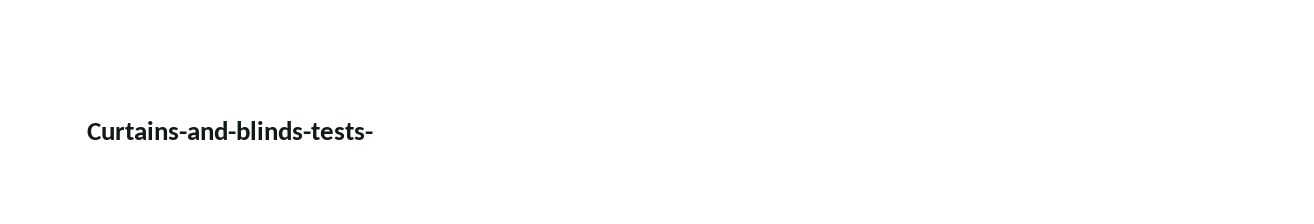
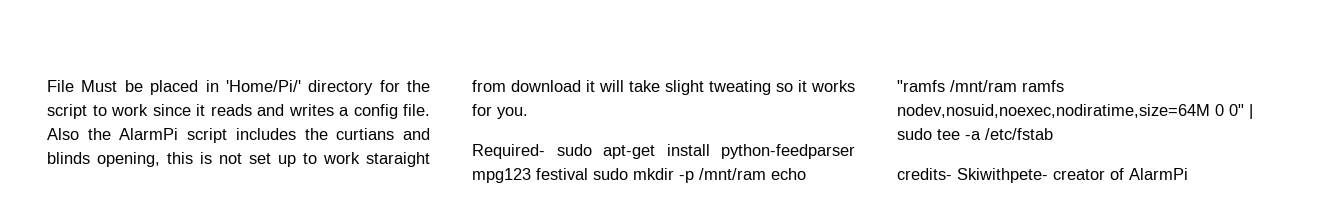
[87,121,373,140] Curtains-and-blinds-tests- -> [47,80,430,95] [47,104,430,119] [47,128,431,143] [47,152,430,167] [472,80,855,95] [472,104,528,119] [472,144,855,159] [472,168,806,183] [897,80,1064,92] [897,104,1253,119] [897,128,1053,140] [897,168,1188,183] File Must be placed in 'Home/Pi/' directory for the script to work since it reads and writes a config file. Also the AlarmPi script includes the curtians and blinds opening, this is not set up to work staraight from download it will take slight tweating so it works for you. // Required- sudo apt-get install python-feedparser mpg123 festival sudo mkdir -p /mnt/ram echo "ramfs /mnt/ram ramfs nodev,nosuid,noexec,nodiratime,size=64M 0 0" | sudo tee -a /etc/fstab // credits- Skiwithpete- creator of AlarmPi

